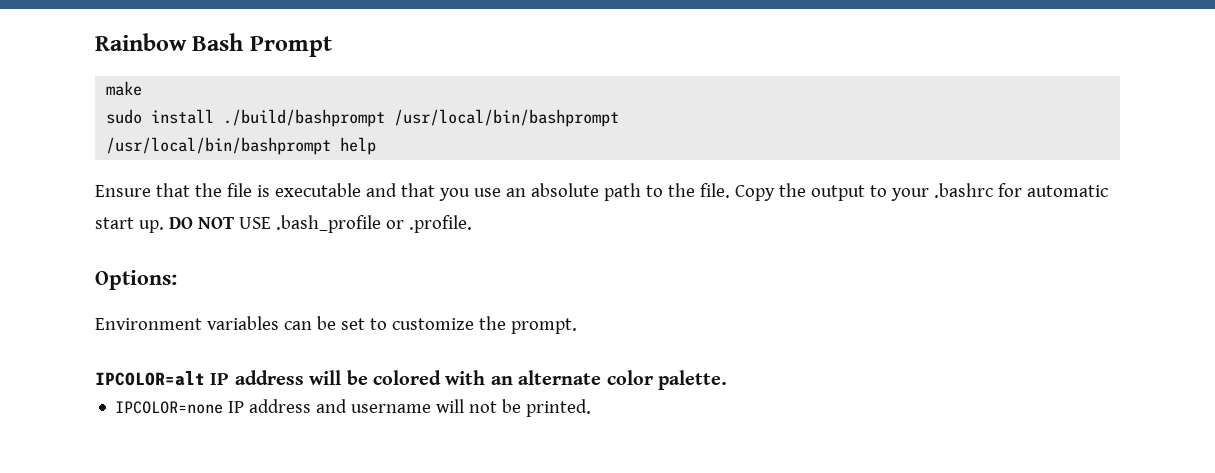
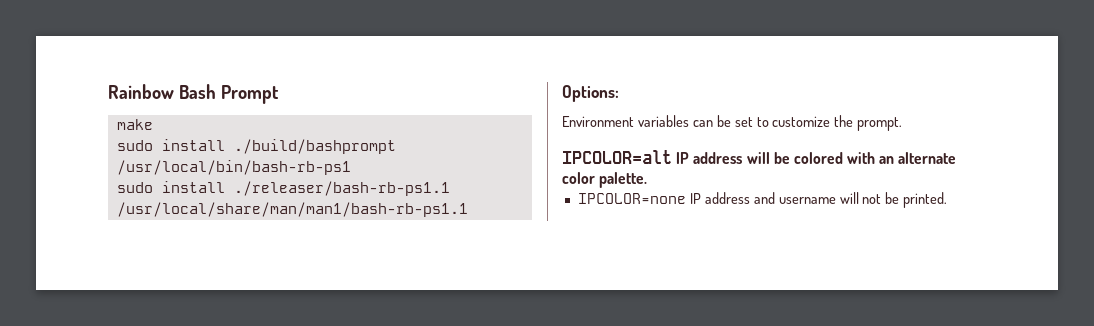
[394,109,620,127] [106,137,377,155] [95,183,1108,201] [95,215,472,233] /usr/local/bin/bashprompt // /usr/local/bin/bashprompt help // Ensure that the file is executable and that you use an absolute path to the file. Copy the output to your .bashrc for automatic start up. DO NOT USE .bash_profile or .profile. -> [116,160,351,175] [116,181,450,196] [116,202,468,217] /usr/local/bin/bash-rb-ps1 // sudo install ./releaser/bash-rb-ps1.1 /usr/local/share/man/man1/bash-rb-ps1.1

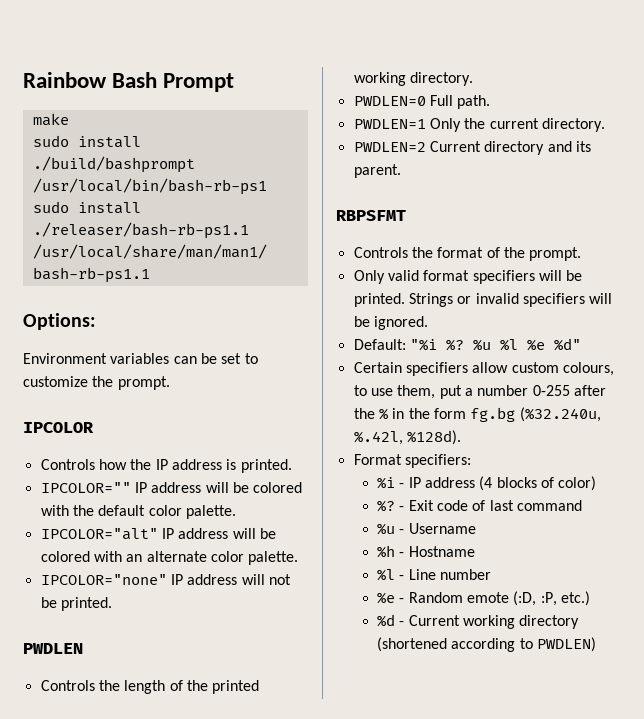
[562,150,672,164] IPCOLOR=alt -> [23,422,94,433] [40,459,292,473] [40,482,303,493] [40,505,236,519] [40,528,158,540] IPCOLOR // Controls how the IP address is printed. // IPCOLOR="" IP address will be colored with the default color palette. // IPCOLOR="alt"
[577,192,836,204] IPCOLOR=none IP address and username -> [40,574,238,585] IPCOLOR="none" IP address
(948, 200) none -> [23,643,83,654] [40,680,260,694] [353,72,473,86] [353,95,491,109] [353,118,605,132] [353,141,591,155] [353,164,401,178] [336,210,406,221] [353,247,582,261] [353,270,583,284] [353,293,613,307] [353,316,428,330] [353,338,581,351] [353,362,614,376] [353,385,606,399] [353,407,601,422] [353,430,461,445] [353,454,471,468] [377,476,597,491] [377,500,582,512] [377,523,476,535] [377,545,475,558] [377,569,492,581] [377,591,590,606] [377,614,580,629] [377,637,597,652] // PWDLEN // Controls the length of the printed working directory. // PWDLEN=0 Full path. // PWDLEN=1 Only the current directory. // PWDLEN=2 Current directory and its parent. // RBPSFMT // Controls the format of the prompt. // Only valid format specifiers will be printed. Strings or invalid specifiers will be ignored. // Default: "%i %? %u %l %e %d" // Certain specifiers allow custom colours, to use them, put a number 0-255 after the % in the form fg.bg (%32.240u, %.42l, %128d). // Format specifiers: // %i - IP address (4 blocks of color) // %? - Exit code of last command // %u - Username // %h - Hostname // %l - Line number // %e - Random emote (:D, :P, etc.) // %d - Current working directory (shortened according to PWDLEN)

